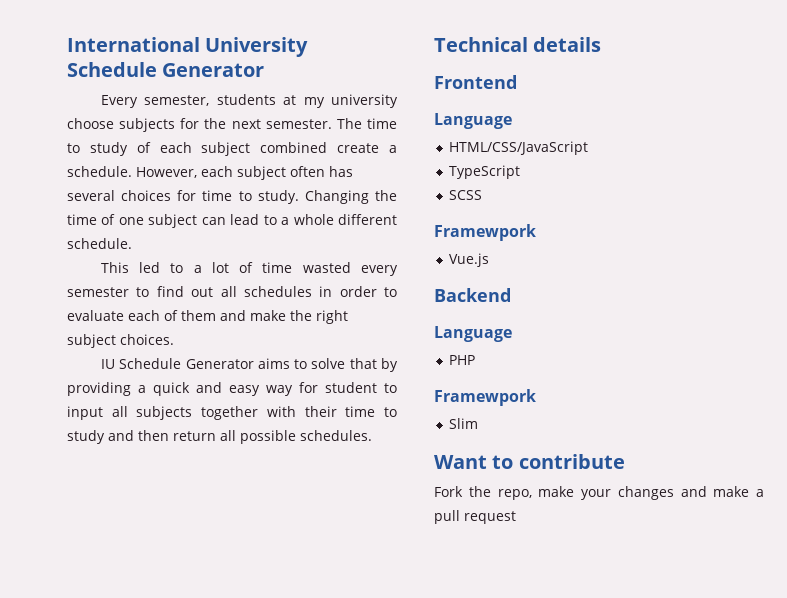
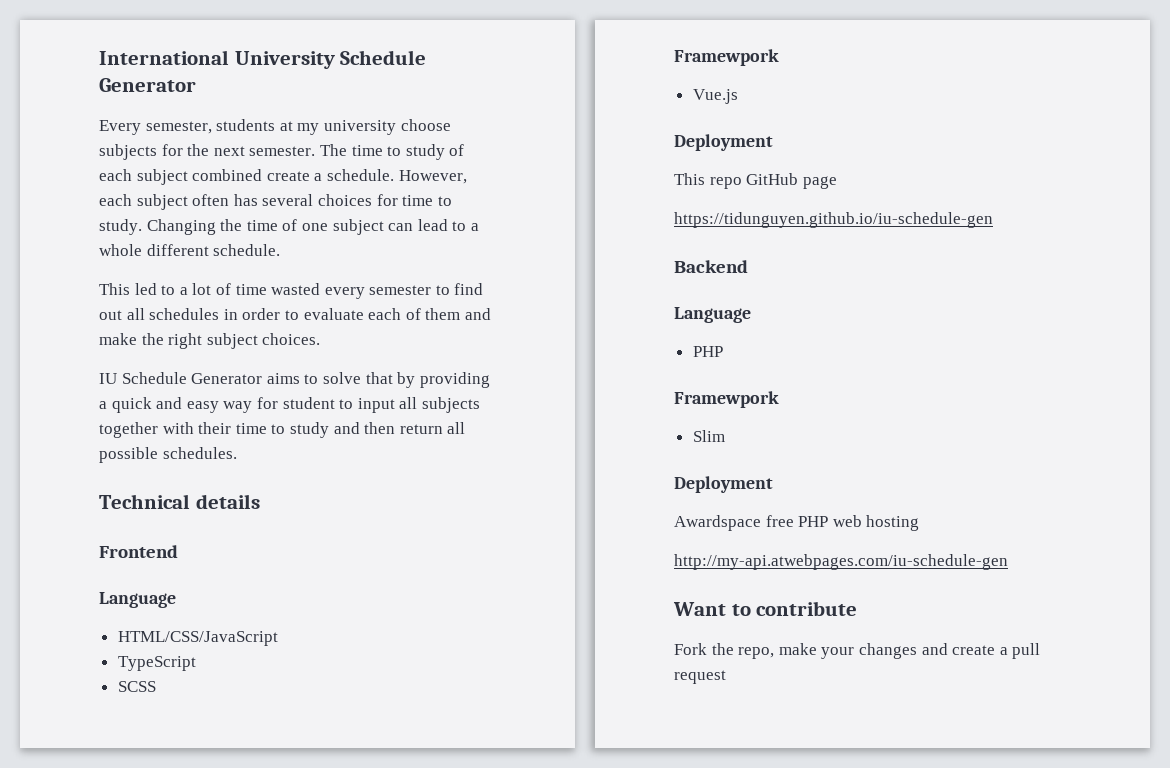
(490, 260) none -> [674,134,773,151] [674,173,837,189] [674,212,993,228] // Deployment // This repo GitHub page // https://tidunguyen.github.io/iu-schedule-gen
(479, 423) none -> [674,476,773,493] [674,515,920,531] [674,554,1008,570] // Deployment // Awardspace free PHP web hosting // http://my-api.atwebpages.com/iu-schedule-gen
[713,486,750,497] make -> [952,645,996,655] create

